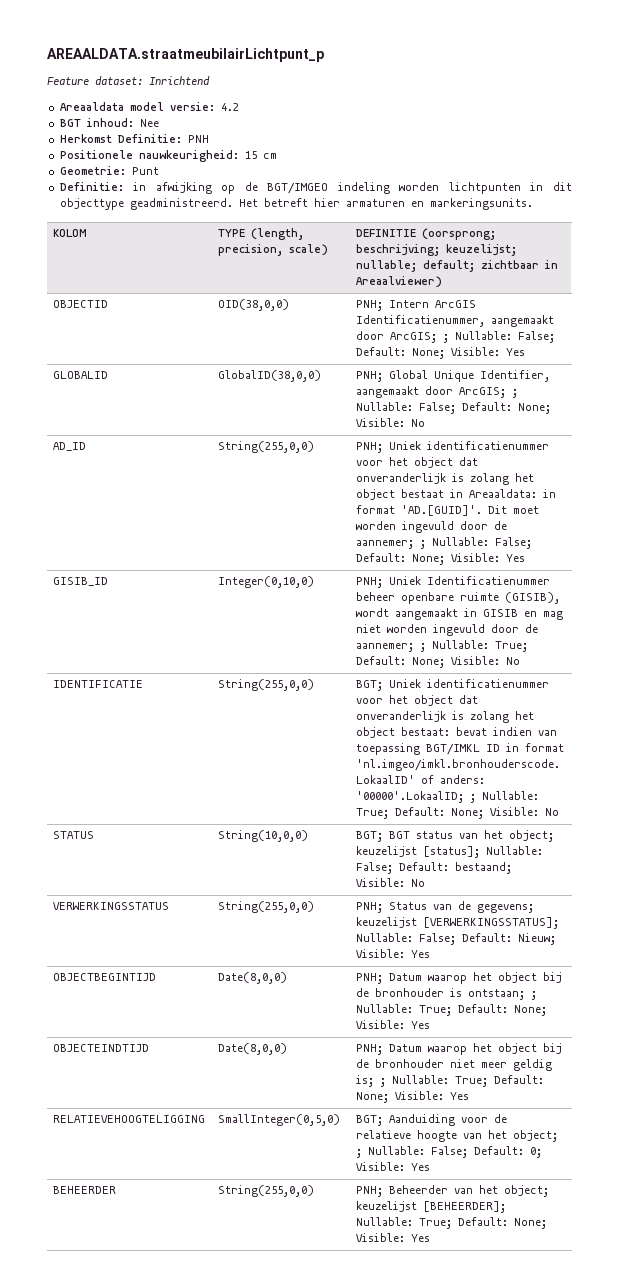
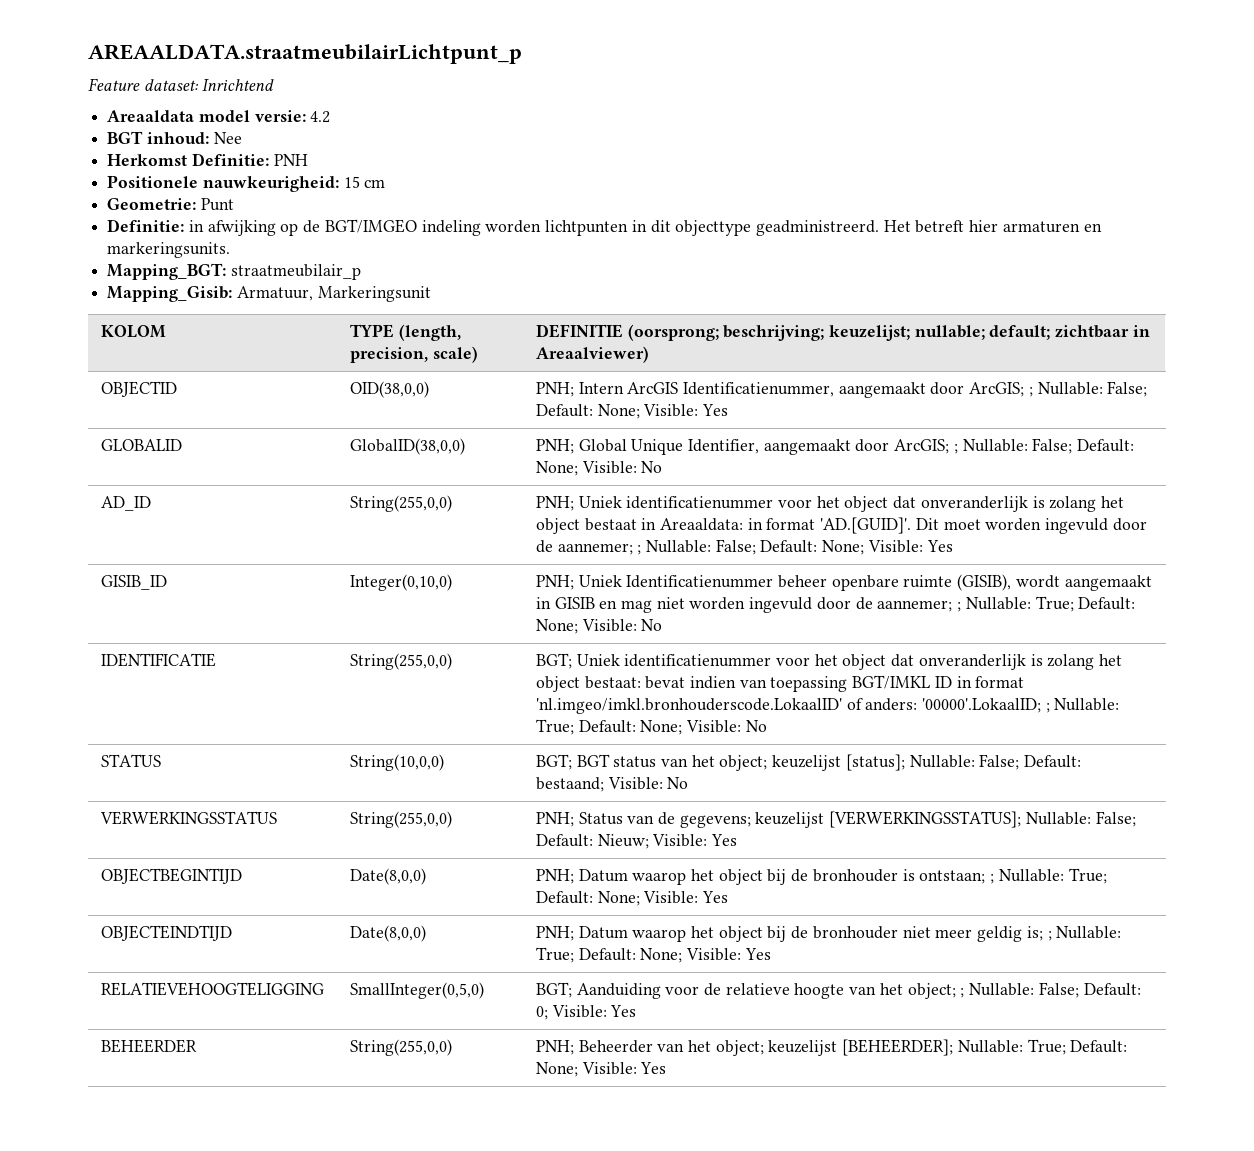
(533, 204) none -> [107,263,361,280] [107,286,431,302] // Mapping_BGT: straatmeubilair_p // Mapping_Gisib: Armatuur, Markeringsunit

